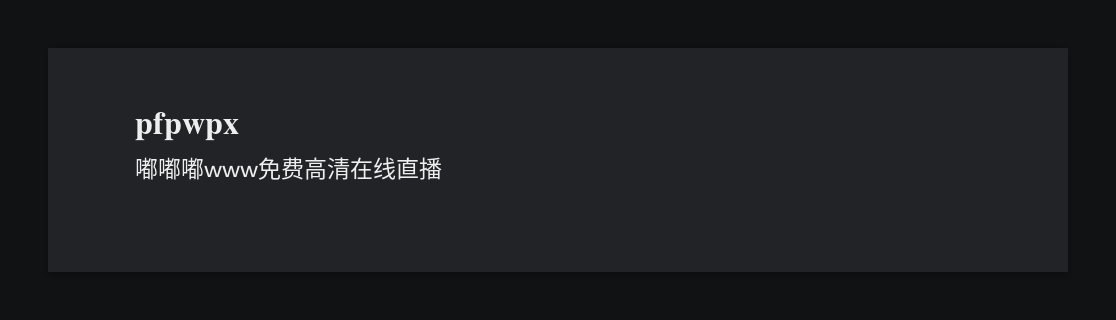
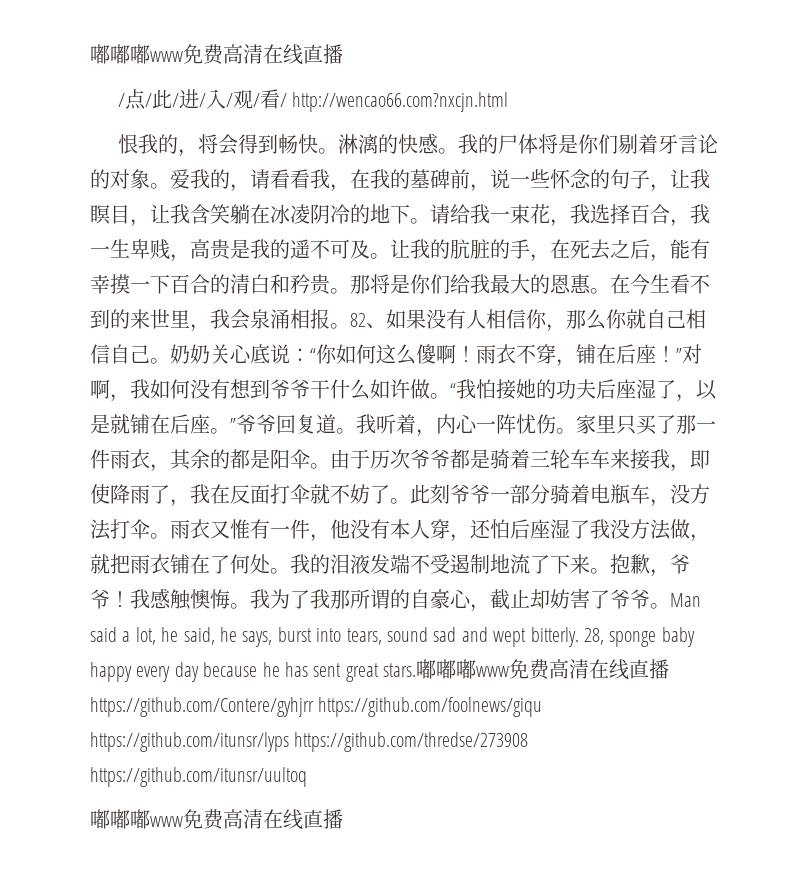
[135,112,239,141] pfpwpx -> [90,44,343,65] [117,89,509,112] [117,133,718,157] [90,169,710,192] [90,204,710,227] [90,239,710,262] [90,274,710,295] [90,309,706,332] [90,344,702,367] [90,379,717,402] [90,414,716,437] [90,449,710,472] [90,484,710,507] [90,519,710,542] [90,554,690,577] [90,588,701,612] [90,627,695,647] [90,659,670,682] [90,697,543,717] [90,732,529,752] [90,767,307,787] 嘟嘟嘟www免费高清在线直播 // /点/此/进/入/观/看/ http://wencao66.com?nxcjn.html // 恨我的，将会得到畅快。淋漓的快感。我的尸体将是你们剔着牙言论的对象。爱我的，请看看我，在我的墓碑前，说一些怀念的句子，让我瞑目，让我含笑躺在冰凌阴冷的地下。请给我一束花，我选择百合，我一生卑贱，高贵是我的遥不可及。让我的肮脏的手，在死去之后，能有幸摸一下百合的清白和矜贵。那将是你们给我最大的恩惠。在今生看不到的来世里，我会泉涌相报。82、如果没有人相信你，那么你就自己相信自己。奶奶关心底说：“你如何这么傻啊！雨衣不穿，铺在后座！”对啊，我如何没有想到爷爷干什么如许做。“我怕接她的功夫后座湿了，以是就铺在后座。”爷爷回复道。我听着，内心一阵忧伤。家里只买了那一件雨衣，其余的都是阳伞。由于历次爷爷都是骑着三轮车车来接我，即使降雨了，我在反面打伞就不妨了。此刻爷爷一部分骑着电瓶车，没方法打伞。雨衣又惟有一件，他没有本人穿，还怕后座湿了我没方法做，就把雨衣铺在了何处。我的泪液发端不受遏制地流了下来。抱歉，爷爷！我感触懊悔。我为了我那所谓的自豪心，截止却妨害了爷爷。Man said a lot, he said, he says, burst into tears, sound sad and wept bitterly. 28, sponge baby happy every day because he has sent great stars.嘟嘟嘟www免费高清在线直播https://github.com/Contere/gyhjrr https://github.com/foolnews/giqu https://github.com/itunsr/lyps https://github.com/thredse/273908 https://github.com/itunsr/uultoq

